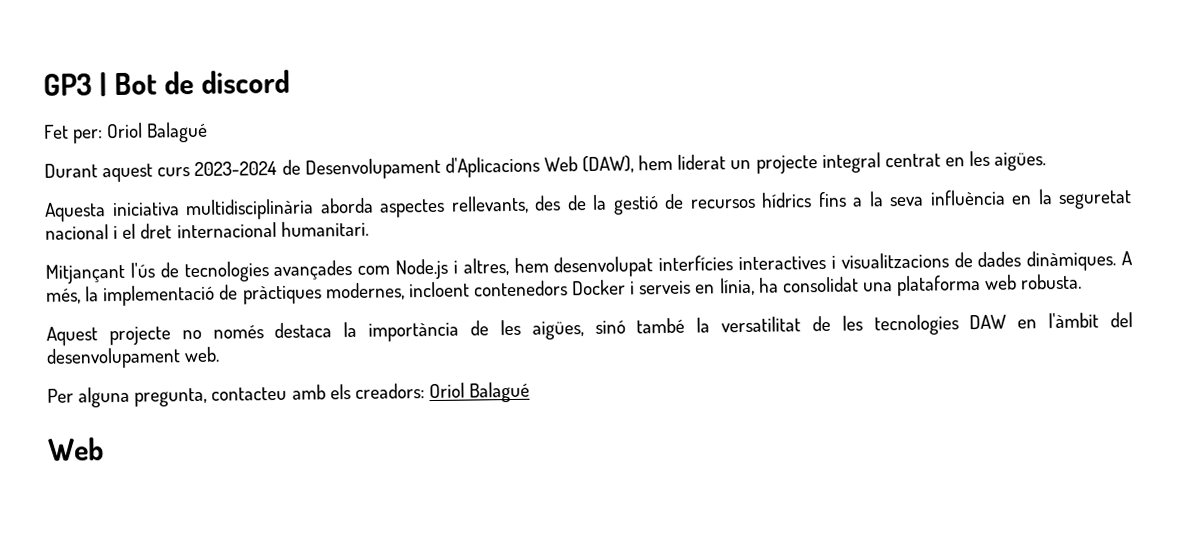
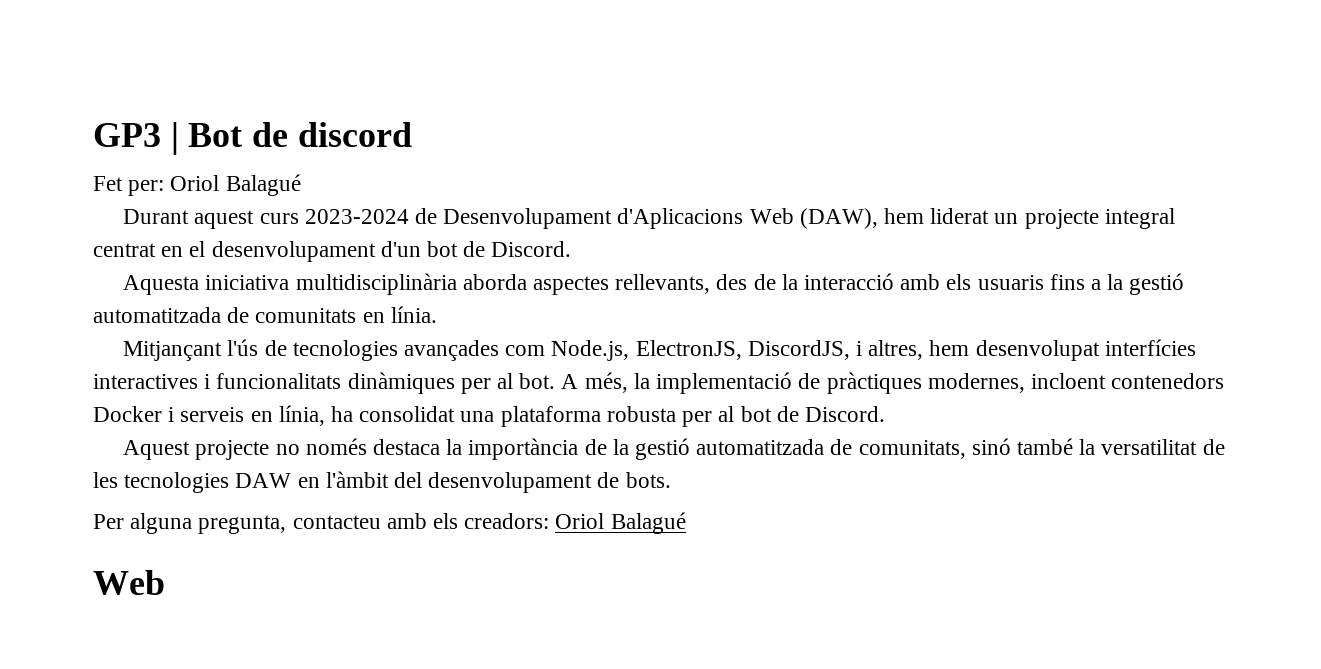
[969,150,1047,171] les aigües. -> [189,241,572,262] el desenvolupament d'un bot de Discord.
[612,189,1132,215] [45,220,369,240] gestió de recursos hídrics fins a la seva influència en la seguretat nacional i el dret internacional humanitari. -> [803,273,1185,295] [93,306,437,323] interacció amb els usuaris fins a la gestió automatitzada de comunitats en línia.
[395,258,448,280] Node.js -> [551,340,850,361] Node.js, ElectronJS, DiscordJS,
[840,250,1117,272] visualitzacions de dades dinàmiques. -> [216,372,556,394] funcionalitats dinàmiques per al bot.
[984,273,1083,290] web robusta. -> [606,406,885,427] robusta per al bot de Discord.
[499,319,584,340] les aigües, -> [612,438,966,460] la gestió automatitzada de comunitats,
[184,346,221,363] web. -> [597,472,671,488] de bots.

